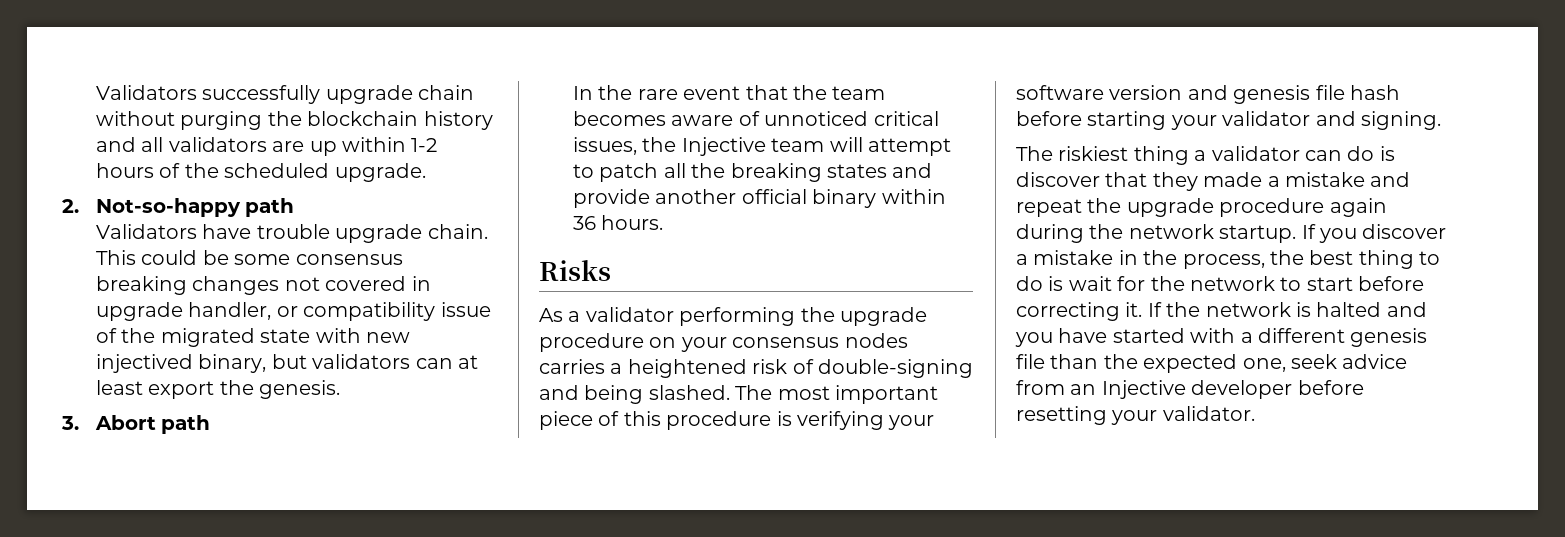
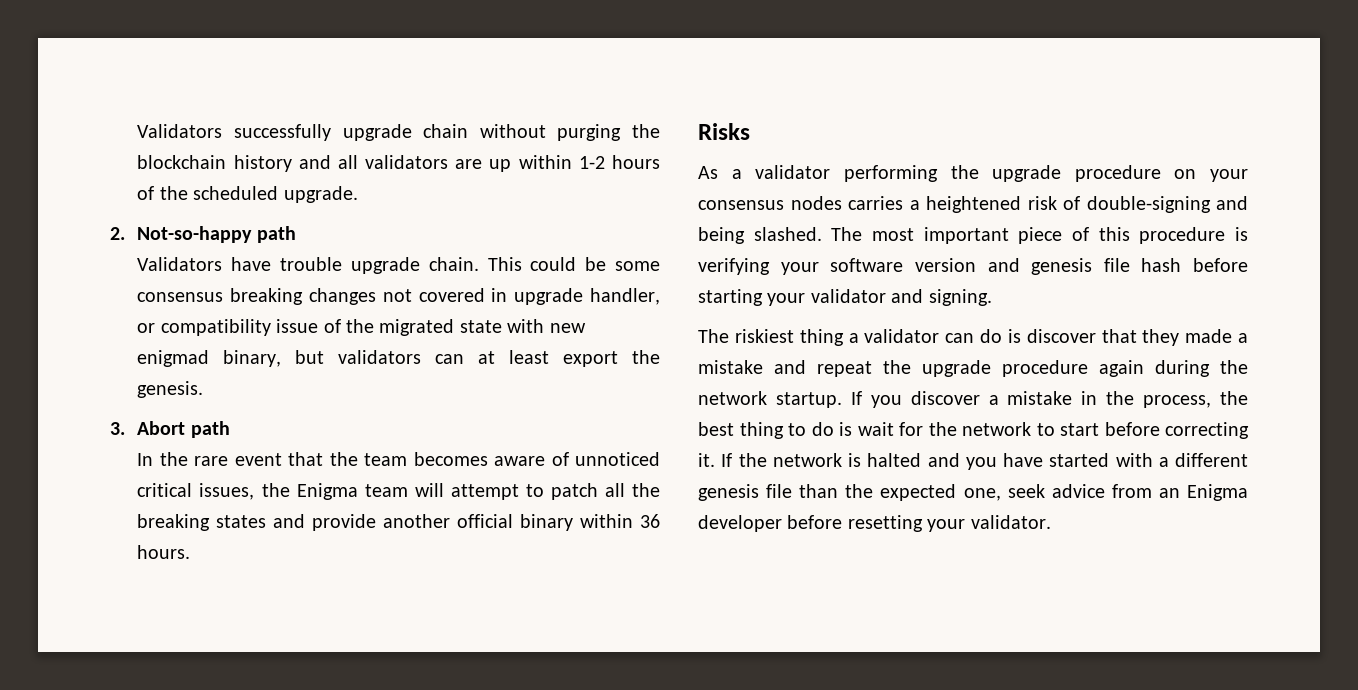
[96,354,194,373] injectived -> [137,350,210,367] enigmad
[681,137,766,156] Injective -> [296,483,358,500] Enigma
[1101,380,1186,399] Injective -> [1187,484,1248,501] Enigma

